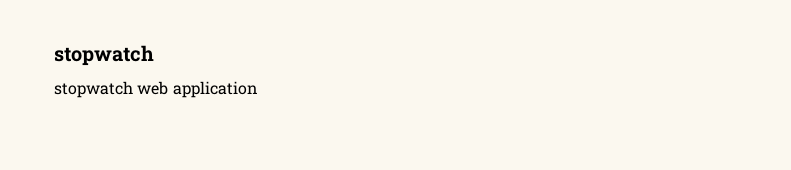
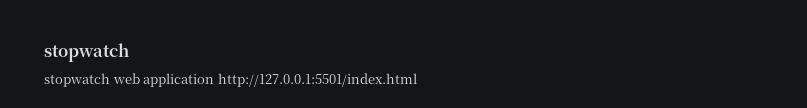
(258, 89) none -> [217,73,417,87] http://127.0.0.1:5501/index.html

